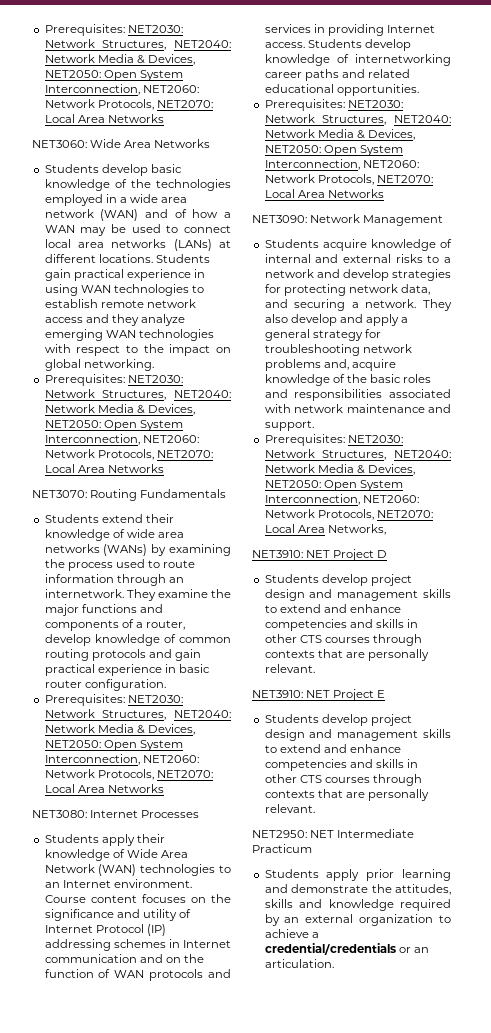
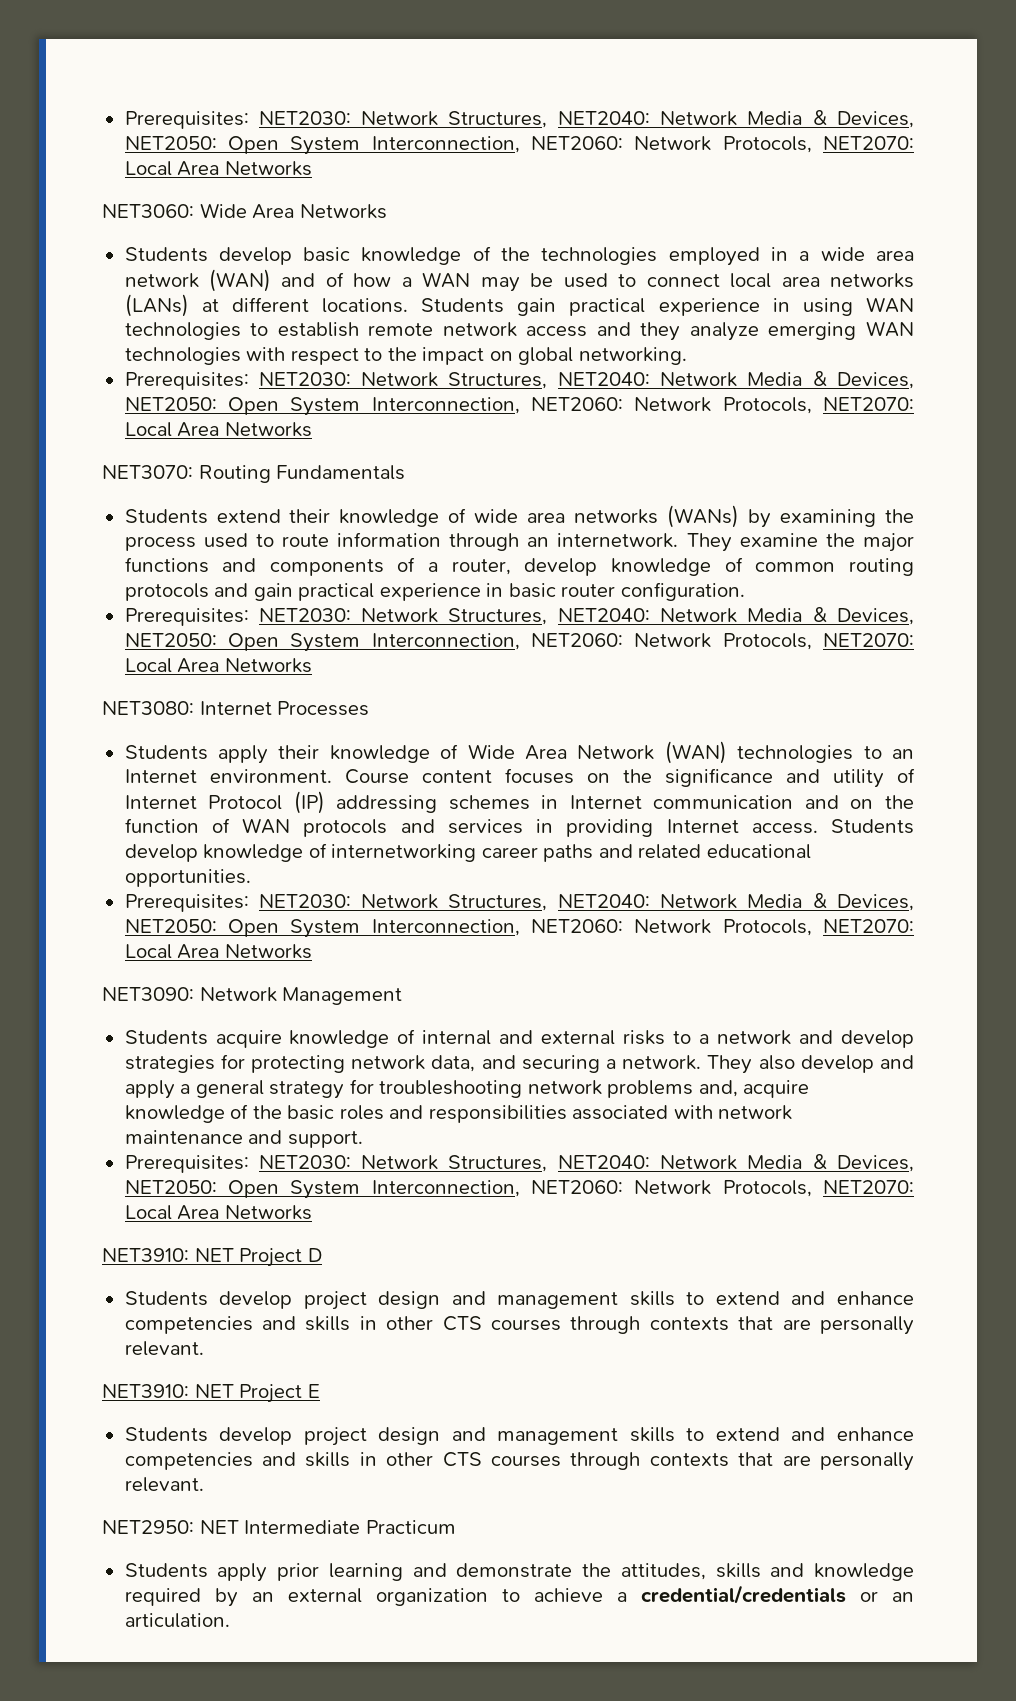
[327,524,386,535] Networks, -> [224,1205,312,1220] Networks

